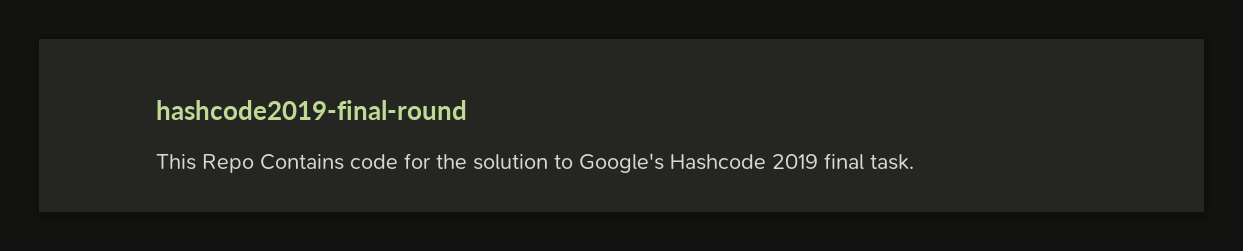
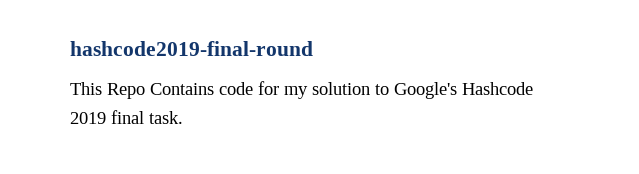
[436,154,467,169] the -> [284,86,308,99] my

